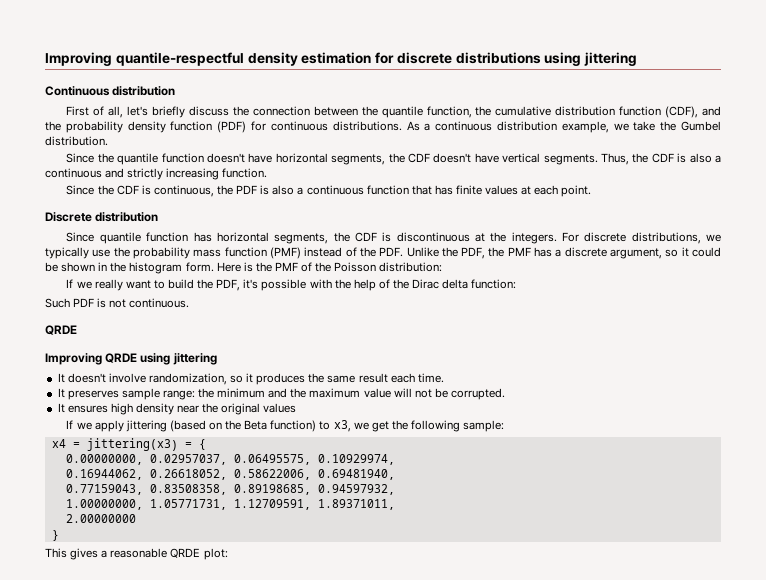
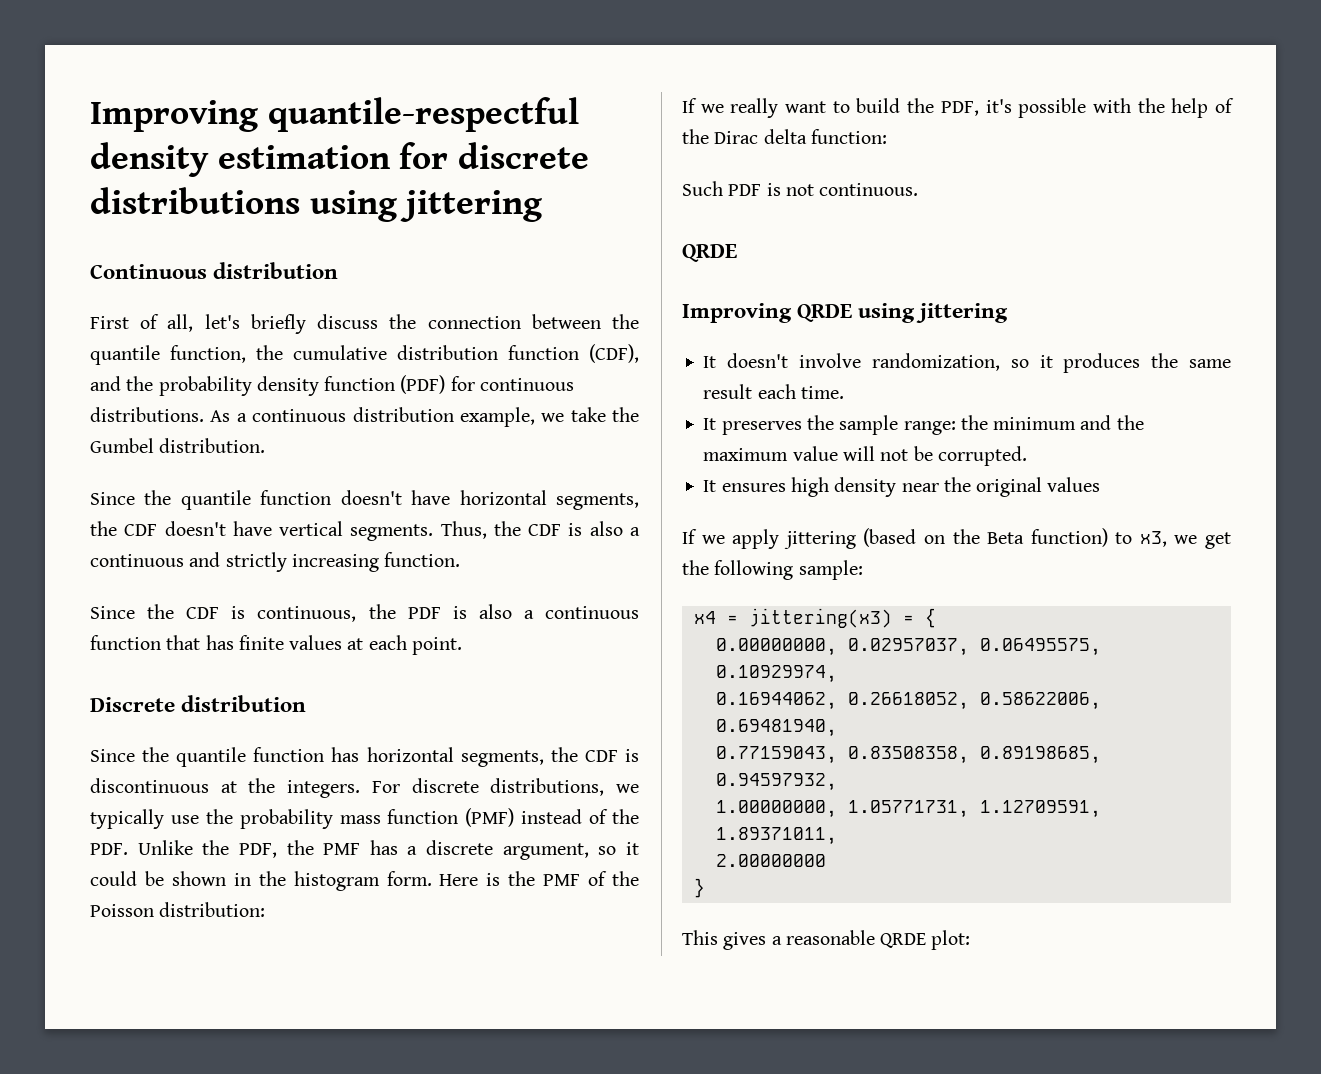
(95, 237) none -> [142,747,170,762] the
(119, 395) none -> [806,415,834,430] the

